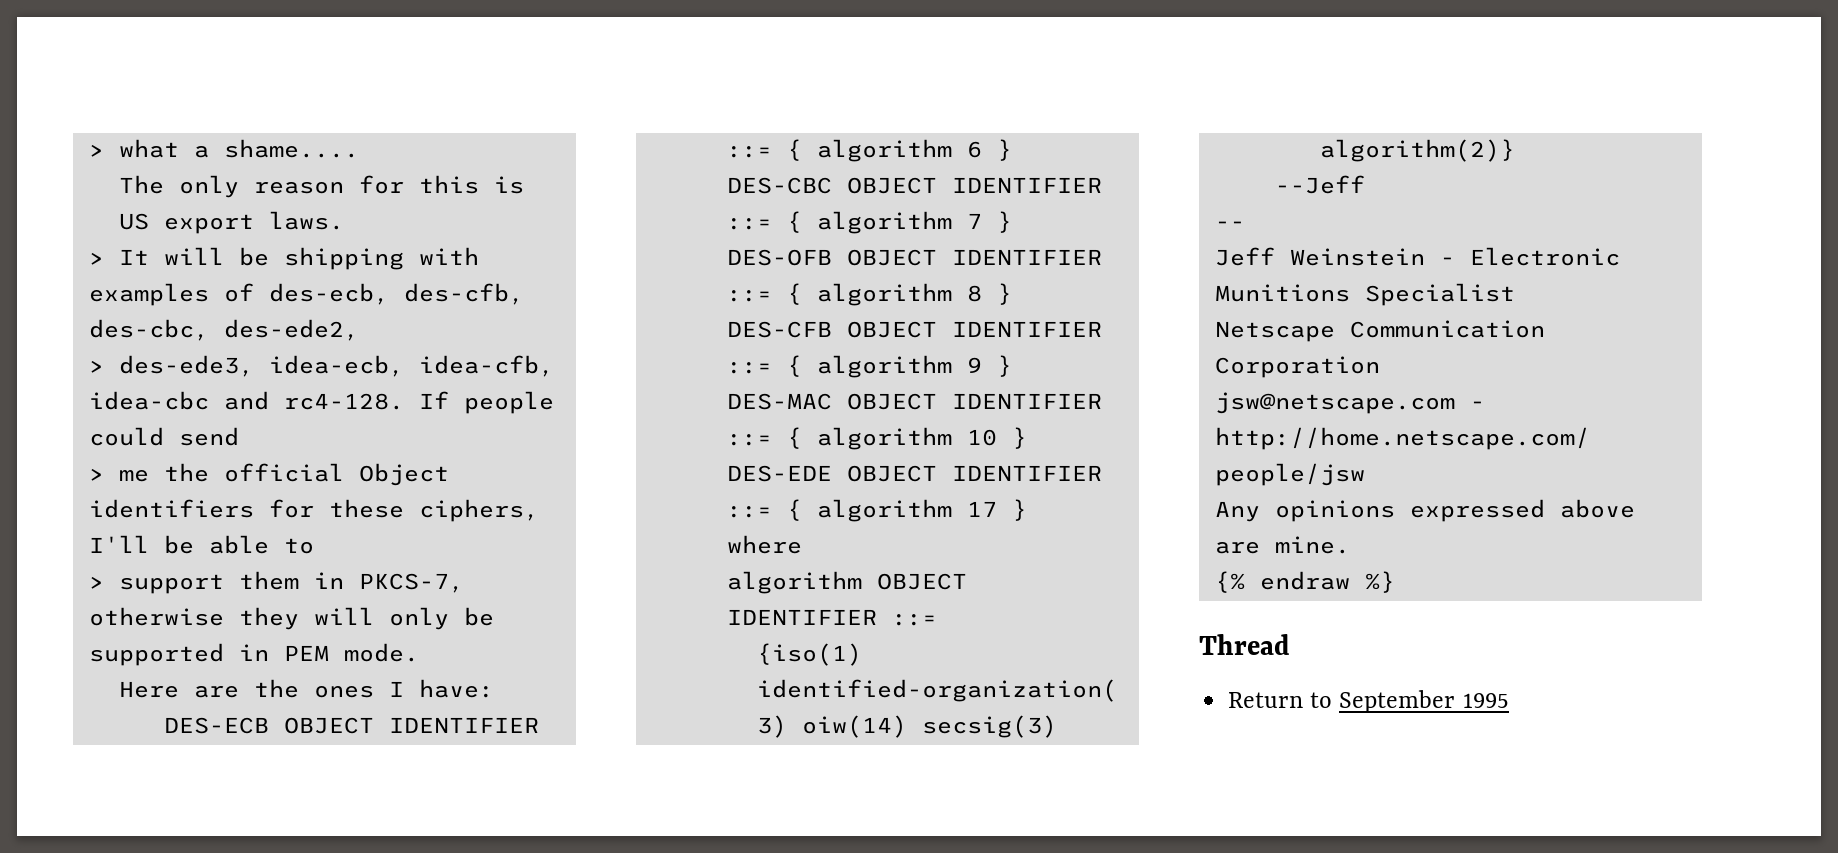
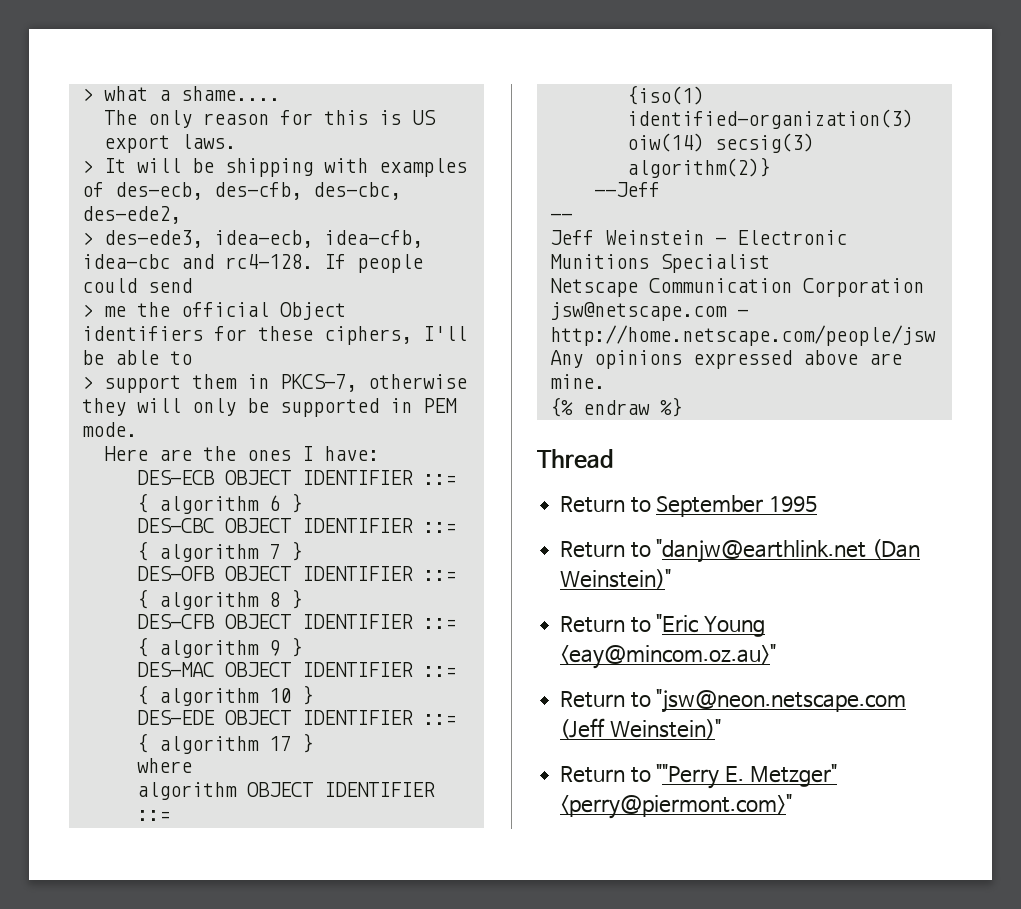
(1509, 700) none -> [560,539,921,563] [560,569,672,589] [560,614,766,637] [560,644,777,669] [560,689,907,713] [560,718,721,739] [560,764,837,789] [560,794,793,819] // Return to "danjw@earthlink.net (Dan Weinstein)" // Return to "Eric Young <eay@mincom.oz.au>" // Return to "jsw@neon.netscape.com (Jeff Weinstein)" // Return to ""Perry E. Metzger" <perry@piermont.com>"

